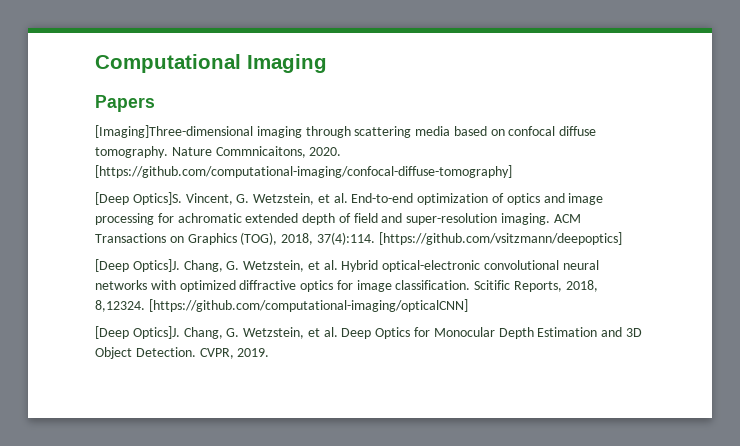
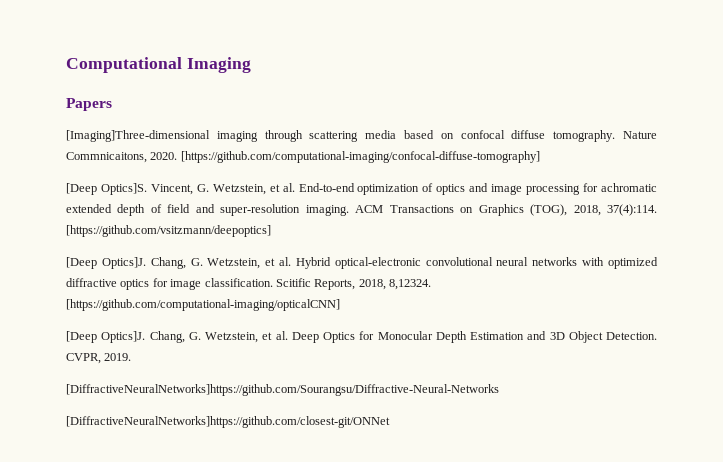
(270, 352) none -> [66,384,499,396] [66,416,390,428] // [DiffractiveNeuralNetworks]https://github.com/Sourangsu/Diffractive-Neural-Networks // [DiffractiveNeuralNetworks]https://github.com/closest-git/ONNet

